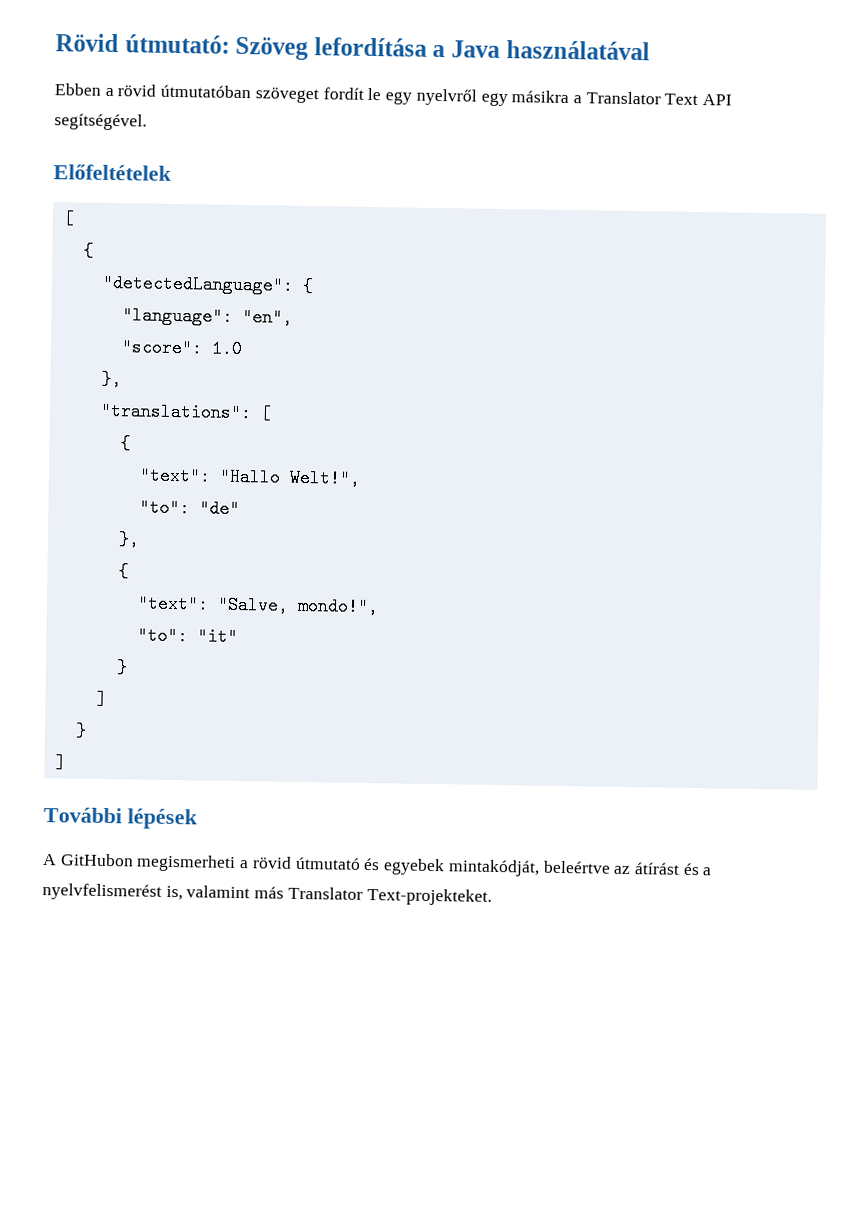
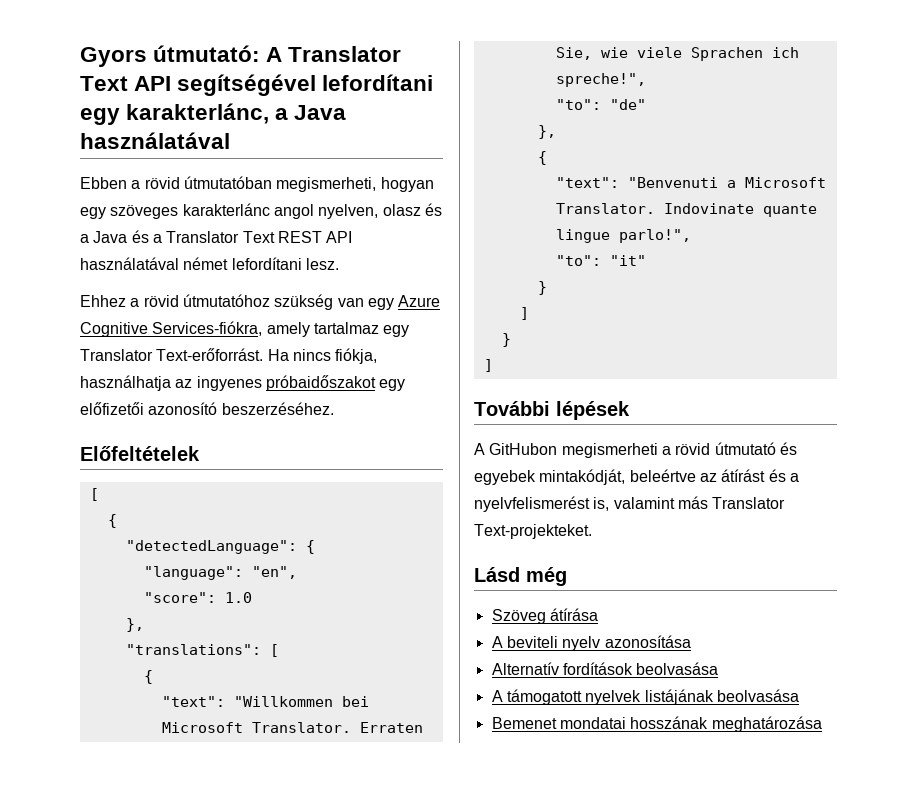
[55,33,427,61] Rövid útmutató: Szöveg lefordítása -> [80,45,402,67] [80,74,434,96] [80,103,270,125] Gyors útmutató: A Translator Text API segítségével lefordítani egy karakterlánc,
[254,87,733,107] [54,113,147,131] szöveget fordít le egy nyelvről egy másikra a Translator Text API segítségével. -> [276,177,434,192] [80,203,442,219] [80,230,353,243] [80,257,339,270] [80,294,441,310] [80,321,410,337] [80,348,378,364] [80,375,406,391] [80,402,334,415] megismerheti, hogyan egy szöveges karakterlánc angol nyelven, olasz és a Java és a Translator Text REST API használatával német lefordítani lesz. // Ehhez a rövid útmutatóhoz szükség van egy Azure Cognitive Services-fiókra, amely tartalmaz egy Translator Text-erőforrást. Ha nincs fiókja, használhatja az ingyenes próbaidőszakot egy előfizetői azonosító beszerzéséhez.
[218,467,361,488] "Hallo Welt!", -> [233,696,369,707] [161,722,423,733] [555,47,799,61] [555,73,646,87] "Willkommen bei Microsoft Translator. Erraten Sie, wie viele Sprachen ich spreche!",
[216,595,379,617] "Salve, mondo!", -> [627,177,826,188] [555,203,817,217] [555,229,691,243] "Benvenuti a Microsoft Translator. Indovinate quante lingue parlo!",
(492, 897) none -> [474,567,567,586] [491,608,598,624] [491,635,691,651] [491,662,719,675] [491,689,799,705] [491,716,822,732] // Lásd még // Szöveg átírása // A beviteli nyelv azonosítása // Alternatív fordítások beolvasása // A támogatott nyelvek listájának beolvasása // Bemenet mondatai hosszának meghatározása

